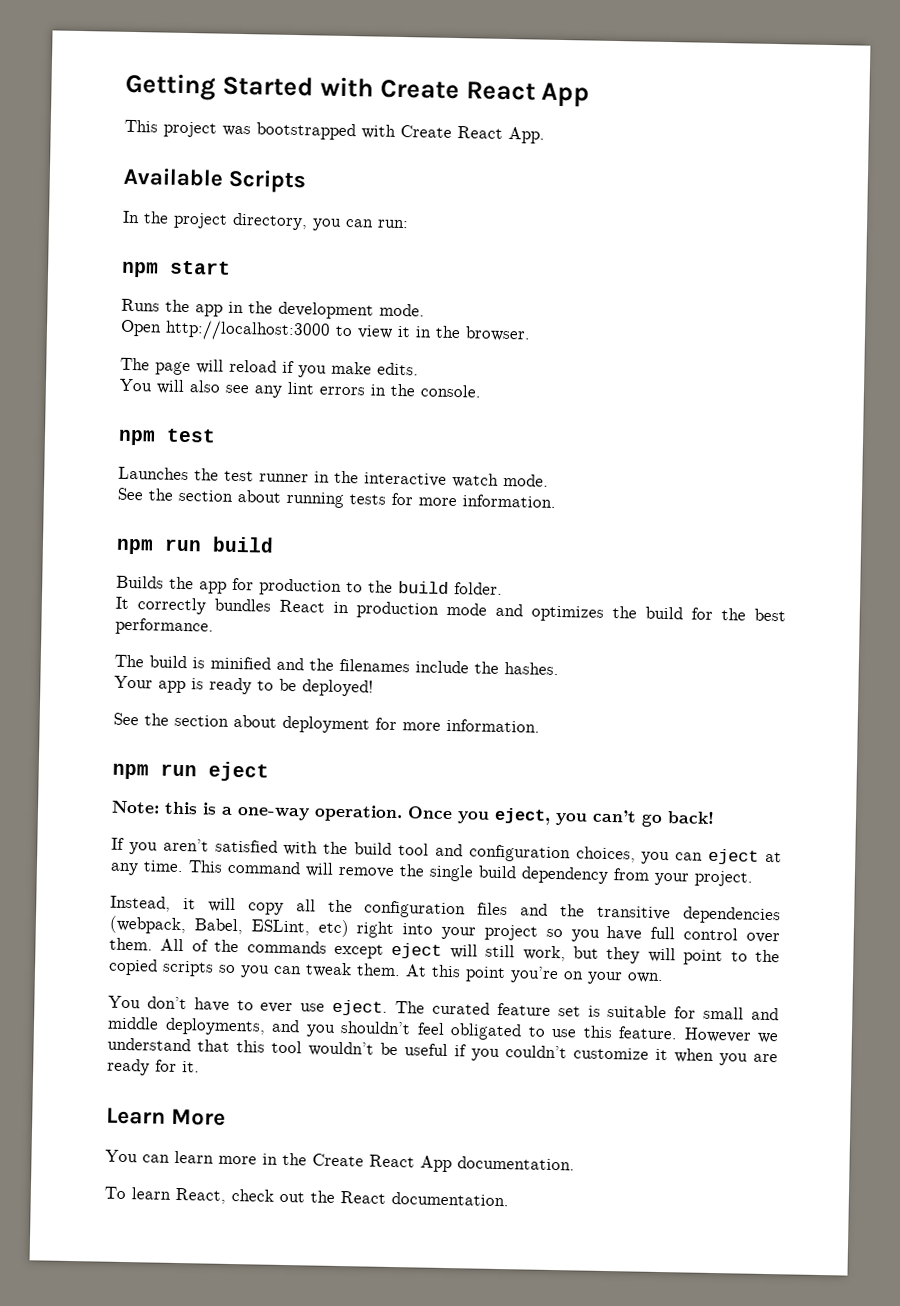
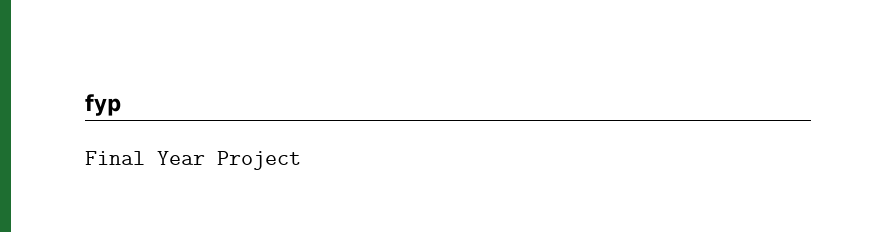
[125,72,591,108] [124,119,545,144] [123,167,307,194] [122,210,409,231] [121,260,231,278] [121,298,425,320] [120,319,531,342] [120,357,419,378] [119,378,482,398] [118,428,216,446] [118,466,549,488] [117,487,556,508] [116,536,274,555] [116,575,503,596] [115,596,786,622] [115,617,214,636] [114,654,559,676] [114,675,374,697] [113,712,540,734] [112,761,269,782] [111,800,715,827] [111,837,782,865] [110,860,753,887] [110,895,782,925] [109,915,780,944] [109,937,780,966] [108,958,664,985] [108,995,780,1021] [107,1016,778,1044] [107,1037,778,1066] [107,1058,200,1076] [106,1107,227,1126] [105,1149,575,1173] [104,1186,509,1207] Getting Started with Create React App // This project was bootstrapped with Create React App. // Available Scripts // In the project directory, you can run: // npm start // Runs the app in the development mode. // Open http://localhost:3000 to view it in the browser. // The page will reload if you make edits. // You will also see any lint errors in the console. // npm test // Launches the test runner in the interactive watch mode. // See the section about running tests for more information. // npm run build // Builds the app for production to the build folder. // It correctly bundles React in production mode and optimizes the build for the best performance. // The build is minified and the filenames include the hashes. // Your app is ready to be deployed! // See the section about deployment for more information. // npm run eject // Note: this is a one-way operation. Once you eject, you can’t go back! // If you aren’t satisfied with the build tool and configuration choices, you can eject at any time. This command will remove the single build dependency from your project. // Instead, it will copy all the configuration files and the transitive dependencies (webpack, Babel, ESLint, etc) right into your project so you have full control over them. All of the commands except eject will still work, but they will point to the copied scripts so you can tweak them. At this point you’re on your own. // You don’t have to ever use eject. The curated feature set is suitable for small and middle deployments, and you shouldn’t feel obligated to use this feature. However we understand that this tool wouldn’t be useful if you couldn’t customize it when you are ready for it. // Learn More // You can learn more in the Create React App documentation. // To learn React, check out the React documentation. -> [85,94,121,116] [85,151,301,170] fyp // Final Year Project

